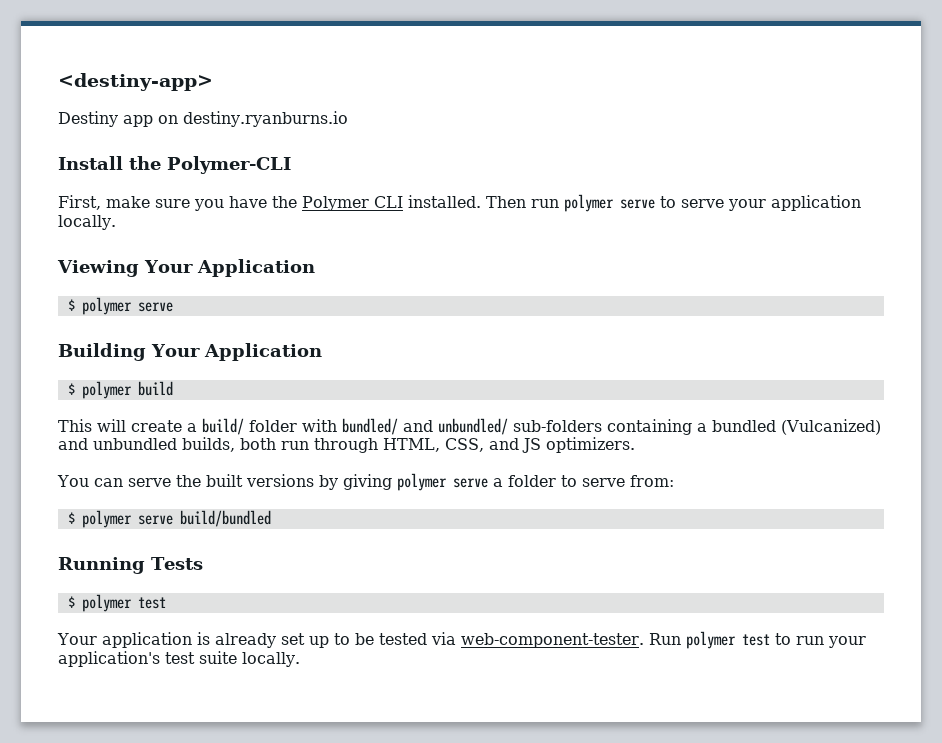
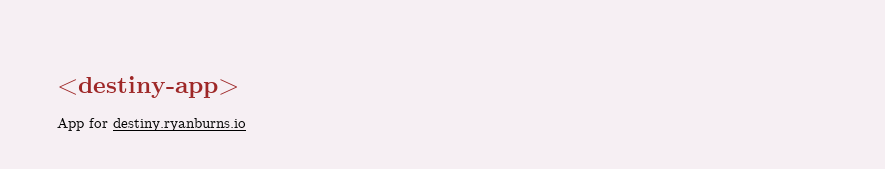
[58,111,348,127] [58,156,291,174] [58,194,861,212] [58,215,116,230] [57,259,315,277] [67,297,173,315] [58,343,322,361] [67,381,173,399] [58,418,881,435] [58,437,635,453] [57,473,674,491] [67,510,271,528] [58,557,203,574] [67,594,166,612] [57,631,866,649] [58,651,300,667] Destiny app on destiny.ryanburns.io // Install the Polymer-CLI // First, make sure you have the Polymer CLI installed. Then run polymer serve to serve your application locally. // Viewing Your Application // $ polymer serve // Building Your Application // $ polymer build // This will create a build/ folder with bundled/ and unbundled/ sub-folders containing a bundled (Vulcanized) and unbundled builds, both run through HTML, CSS, and JS optimizers. // You can serve the built versions by giving polymer serve a folder to serve from: // $ polymer serve build/bundled // Running Tests // $ polymer test // Your application is already set up to be tested via web-component-tester. Run polymer test to run your application's test suite locally. -> [57,118,246,131] App for destiny.ryanburns.io

